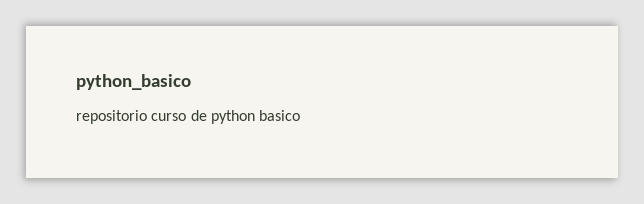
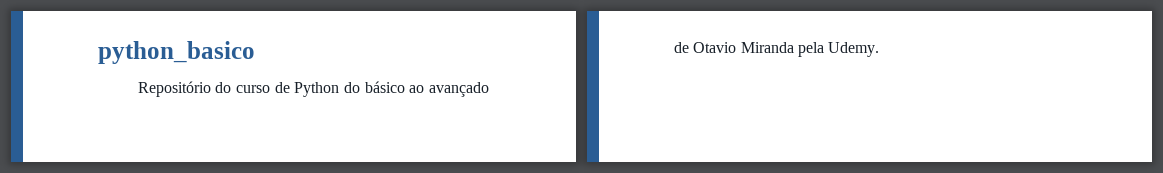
[76,110,301,124] repositorio curso de python basico -> [137,81,490,97] [674,42,880,57] Repositório do curso de Python do básico ao avançado de Otavio Miranda pela Udemy.

